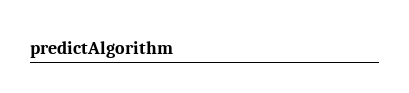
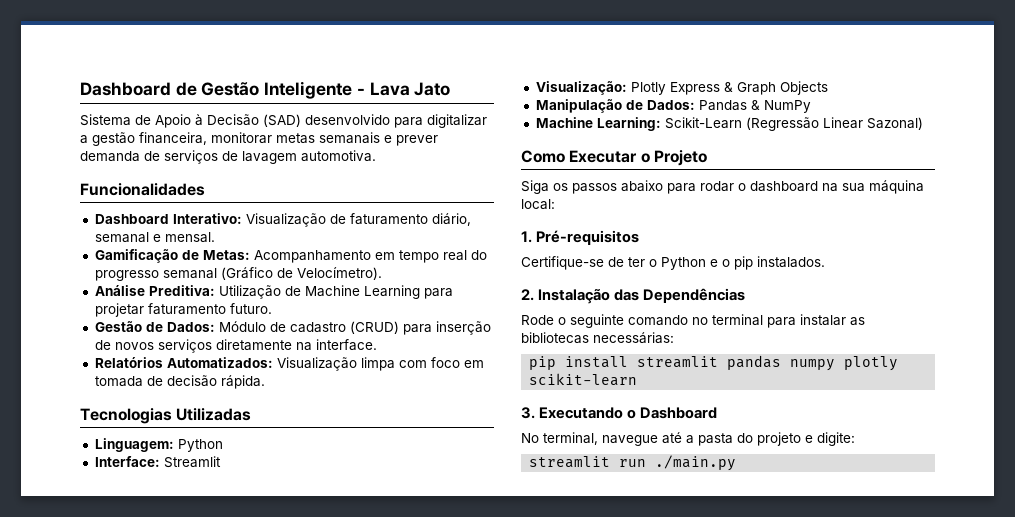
[30,41,173,58] predictAlgorithm -> [80,81,451,99] [80,114,487,128] [80,132,438,146] [80,150,376,164] [80,183,205,196] [94,213,471,227] [94,232,215,243] [94,249,487,263] [94,267,382,281] [94,285,453,299] [94,303,272,317] [94,321,491,335] [94,339,377,353] [94,357,484,371] [94,375,265,389] [80,408,252,424] [94,438,223,452] [94,456,221,468] [535,81,828,95] [535,99,811,113] [535,117,923,131] [521,150,707,166] [521,180,924,194] [521,199,555,210] [521,230,640,245] [521,256,825,270] [521,288,746,304] [521,314,865,328] [521,332,674,344] [529,355,899,371] [529,373,638,386] [521,407,718,419] [521,432,855,446] [529,455,737,471] Dashboard de Gestão Inteligente - Lava Jato // Sistema de Apoio à Decisão (SAD) desenvolvido para digitalizar a gestão financeira, monitorar metas semanais e prever demanda de serviços de lavagem automotiva. // Funcionalidades // Dashboard Interativo: Visualização de faturamento diário, semanal e mensal. // Gamificação de Metas: Acompanhamento em tempo real do progresso semanal (Gráfico de Velocímetro). // Análise Preditiva: Utilização de Machine Learning para projetar faturamento futuro. // Gestão de Dados: Módulo de cadastro (CRUD) para inserção de novos serviços diretamente na interface. // Relatórios Automatizados: Visualização limpa com foco em tomada de decisão rápida. // Tecnologias Utilizadas // Linguagem: Python // Interface: Streamlit // Visualização: Plotly Express & Graph Objects // Manipulação de Dados: Pandas & NumPy // Machine Learning: Scikit-Learn (Regressão Linear Sazonal) // Como Executar o Projeto // Siga os passos abaixo para rodar o dashboard na sua máquina local: // 1. Pré-requisitos // Certifique-se de ter o Python e o pip instalados. // 2. Instalação das Dependências // Rode o seguinte comando no terminal para instalar as bibliotecas necessárias: // pip install streamlit pandas numpy plotly scikit-learn // 3. Executando o Dashboard // No terminal, navegue até a pasta do projeto e digite: // streamlit run ./main.py

